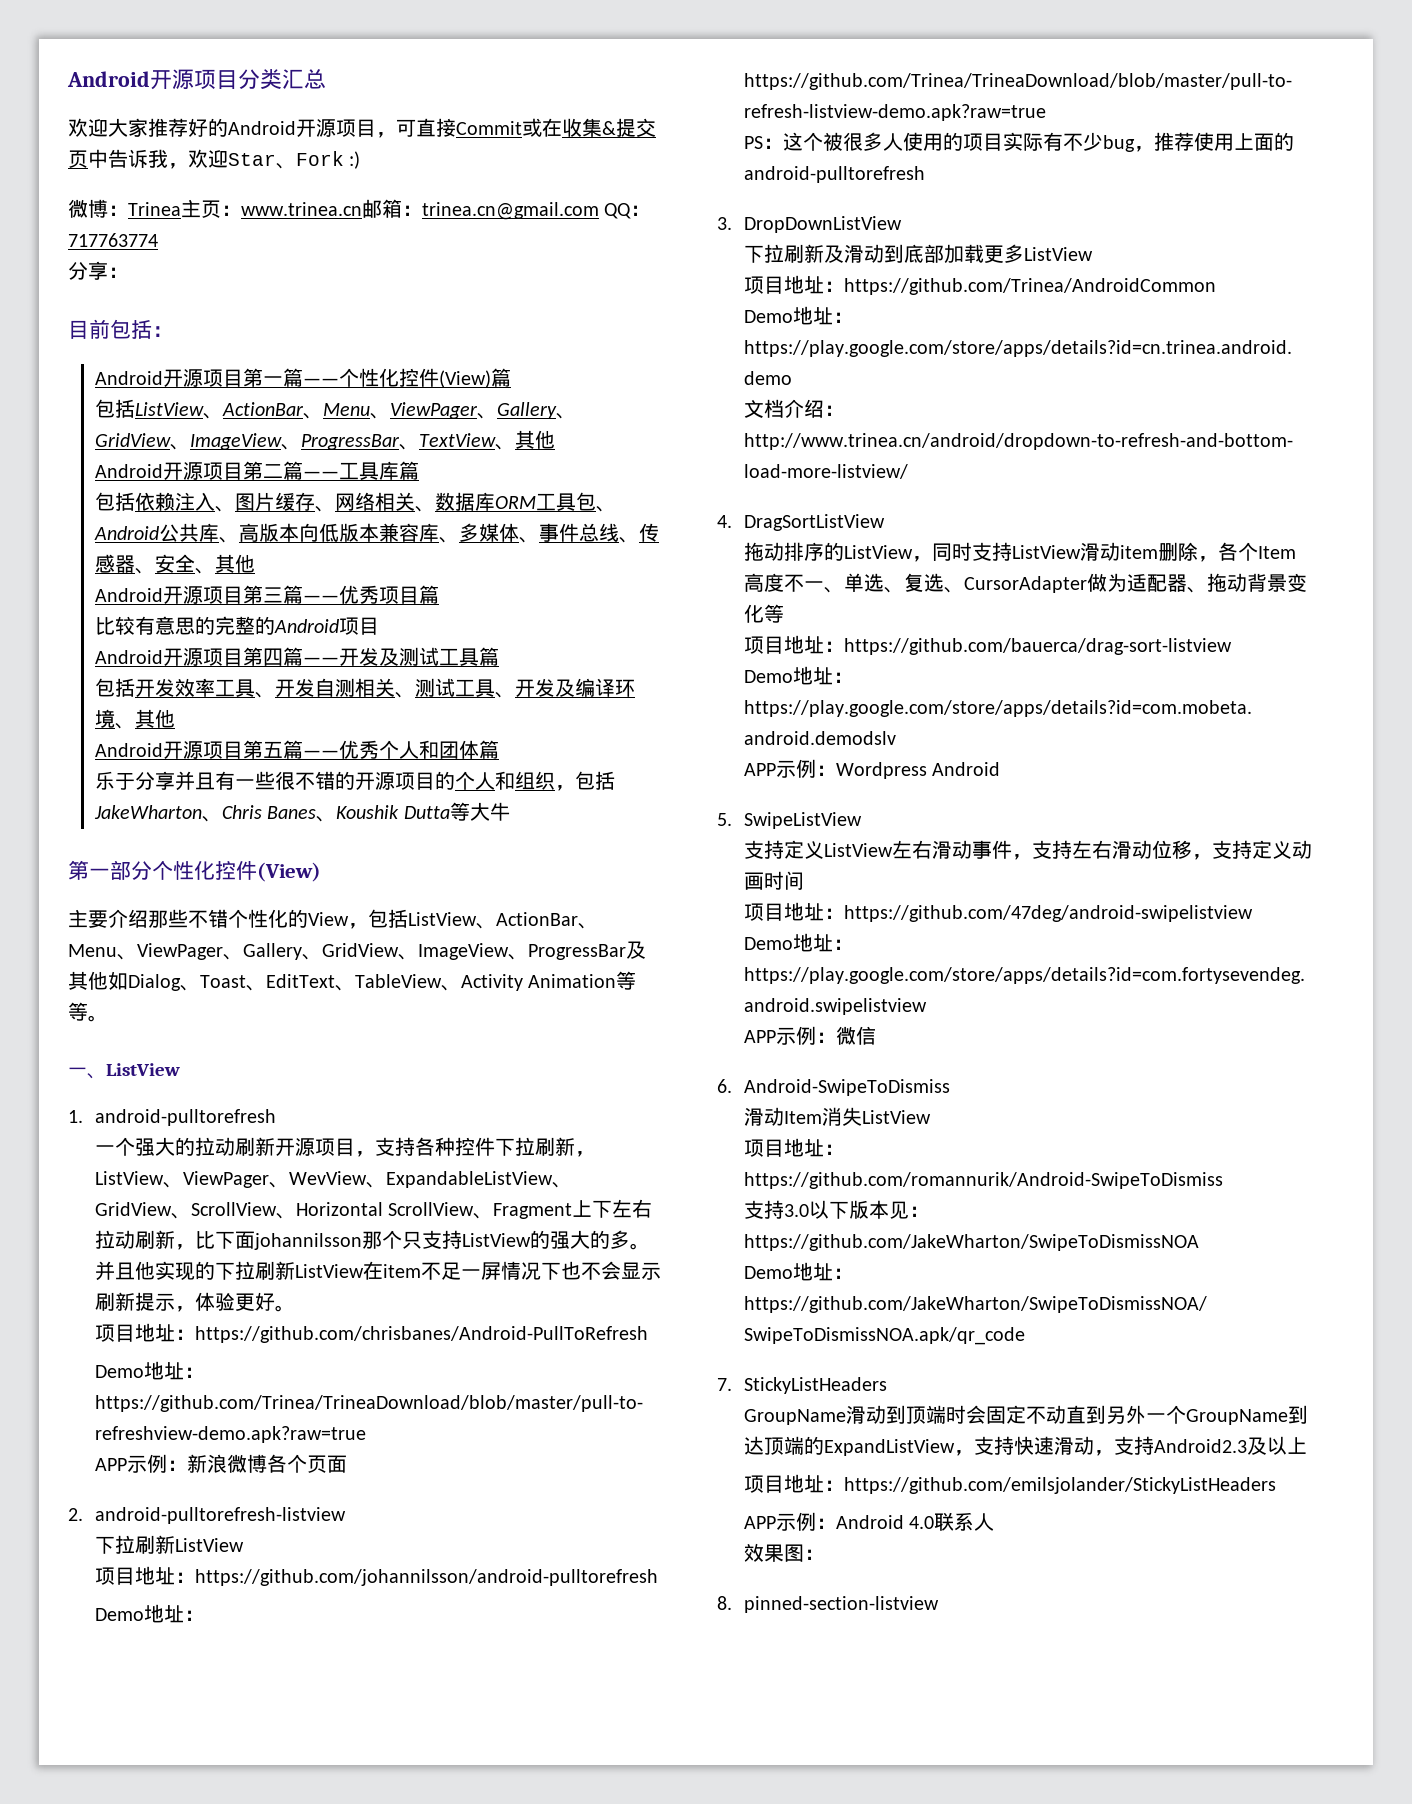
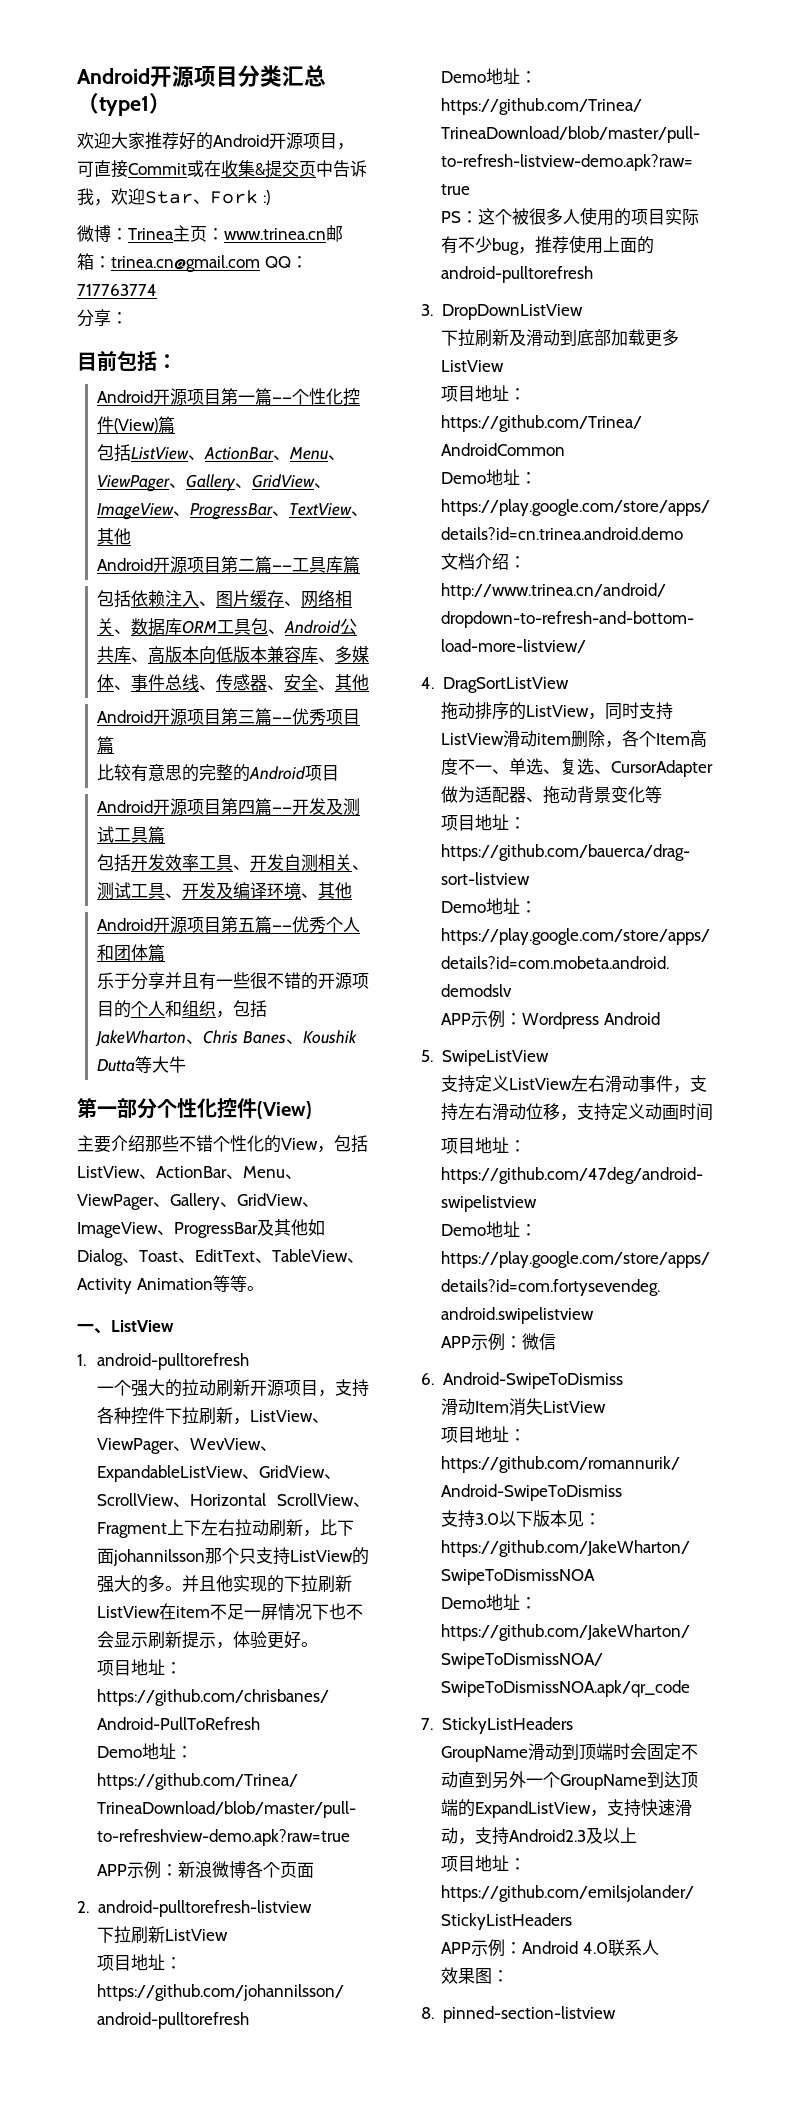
(326, 79) none -> [77,93,171,116] （type1）

